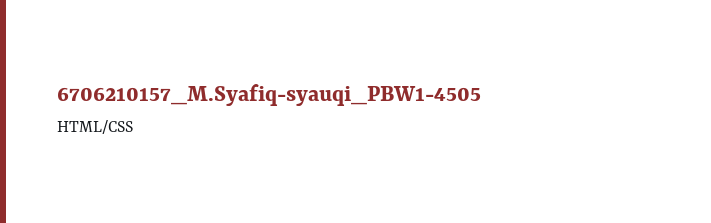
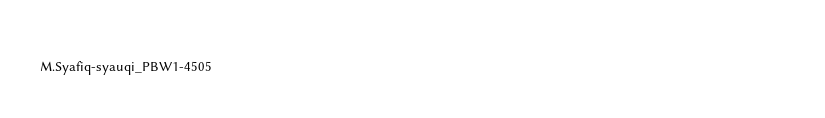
[57,84,481,106] [57,120,133,134] 6706210157_M.Syafiq-syauqi_PBW1-4505 // HTML/CSS -> [40,61,212,75] M.Syafiq-syauqi_PBW1-4505

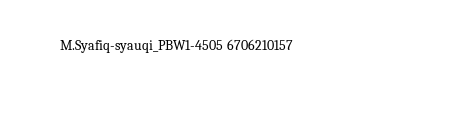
(212, 68) none -> [226,39,293,50] 6706210157

